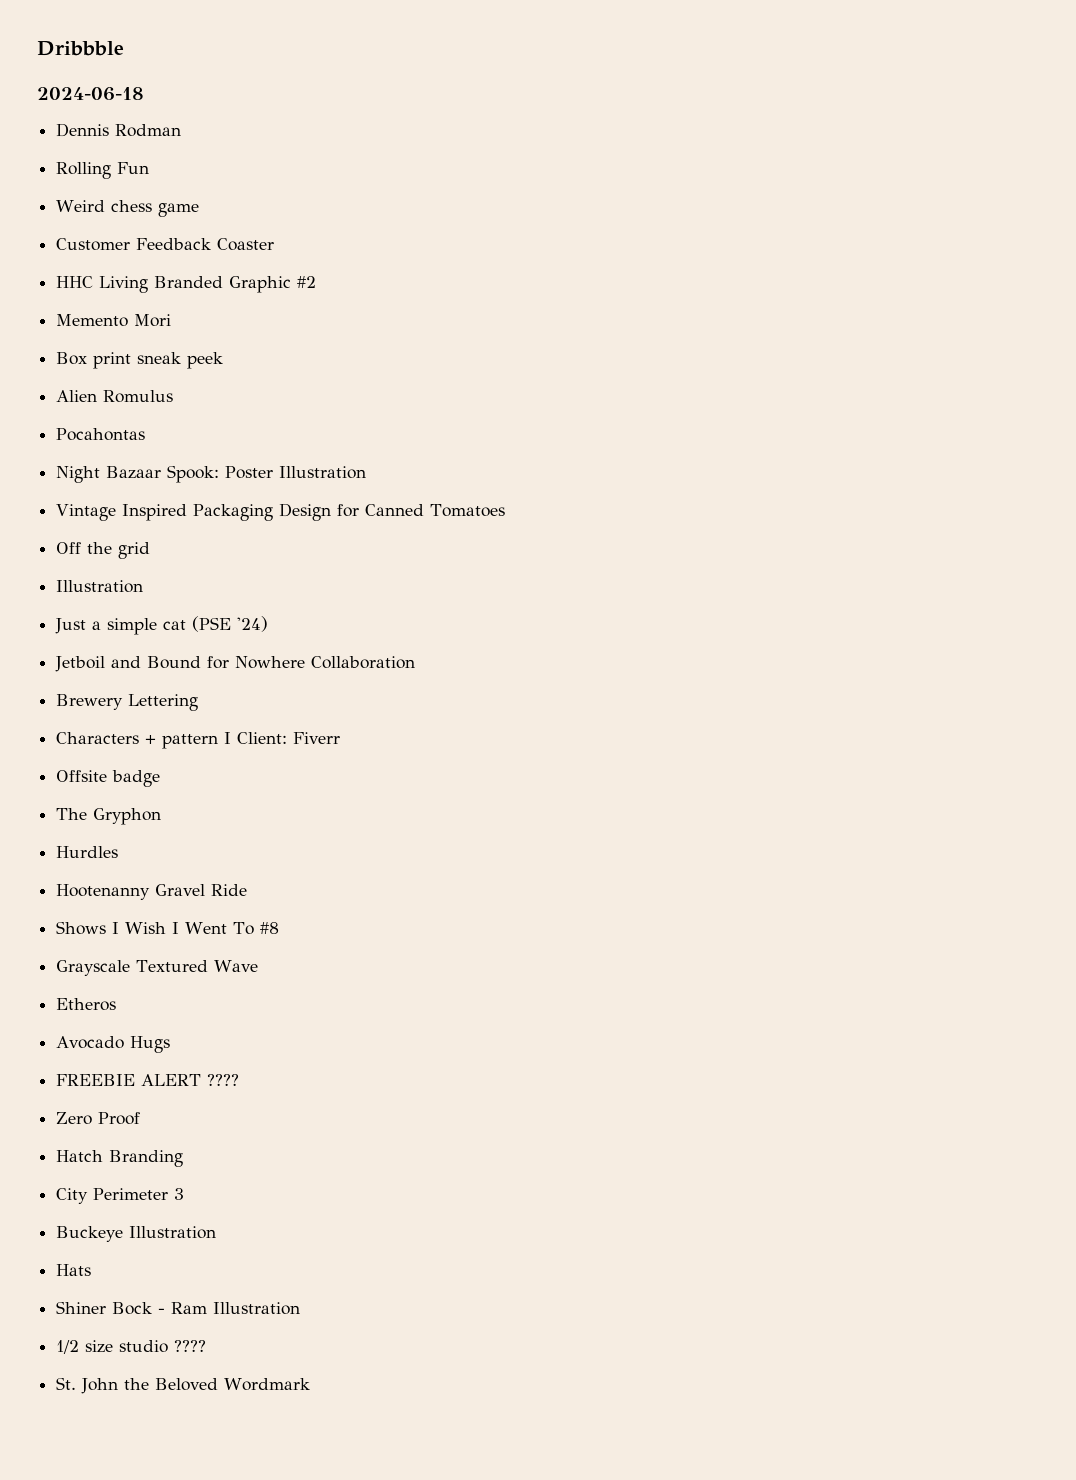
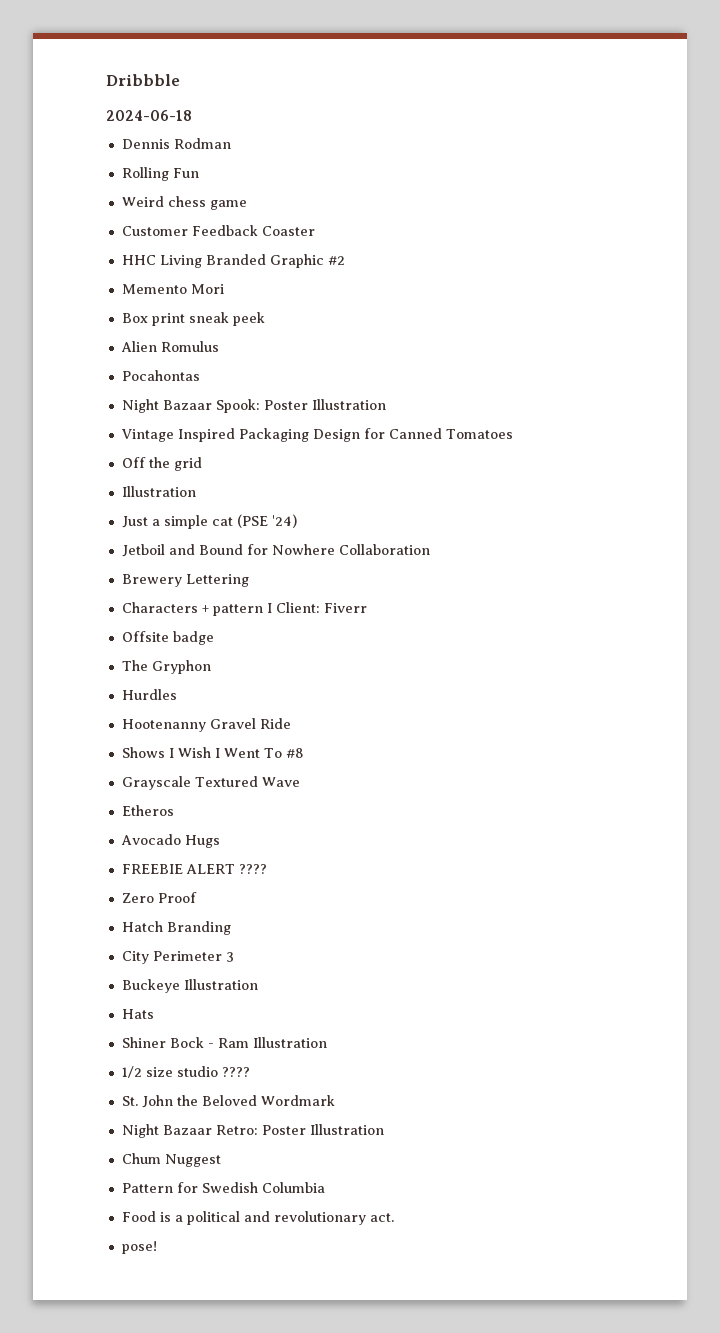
(311, 1384) none -> [121,1124,384,1138] [121,1153,221,1167] [121,1182,325,1193] [121,1211,394,1225] [121,1241,157,1254] // Night Bazaar Retro: Poster Illustration // Chum Nuggest // Pattern for Swedish Columbia // Food is a political and revolutionary act. // pose!

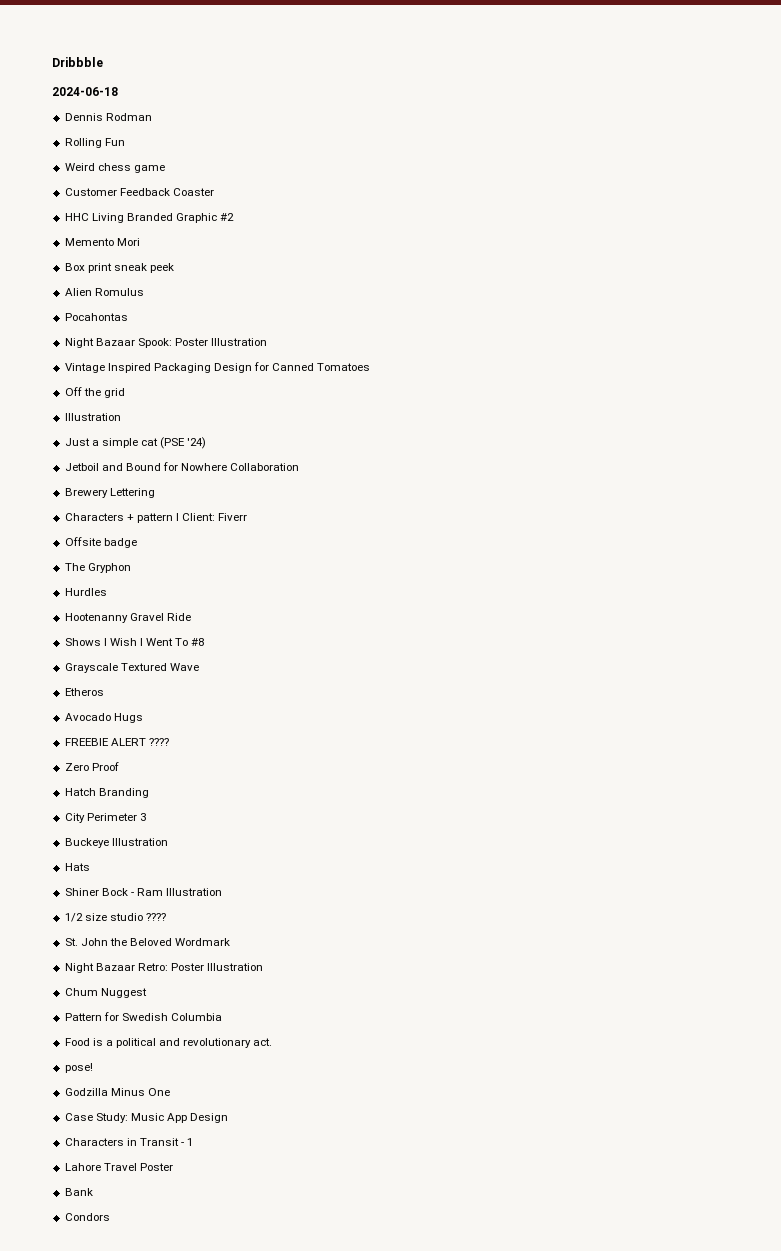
(157, 1247) none -> [64,1088,170,1096] [64,1113,229,1123] [64,1138,194,1146] [64,1163,173,1171] [64,1188,93,1196] [64,1213,110,1221] // Godzilla Minus One // Case Study: Music App Design // Characters in Transit - 1 // Lahore Travel Poster // Bank // Condors

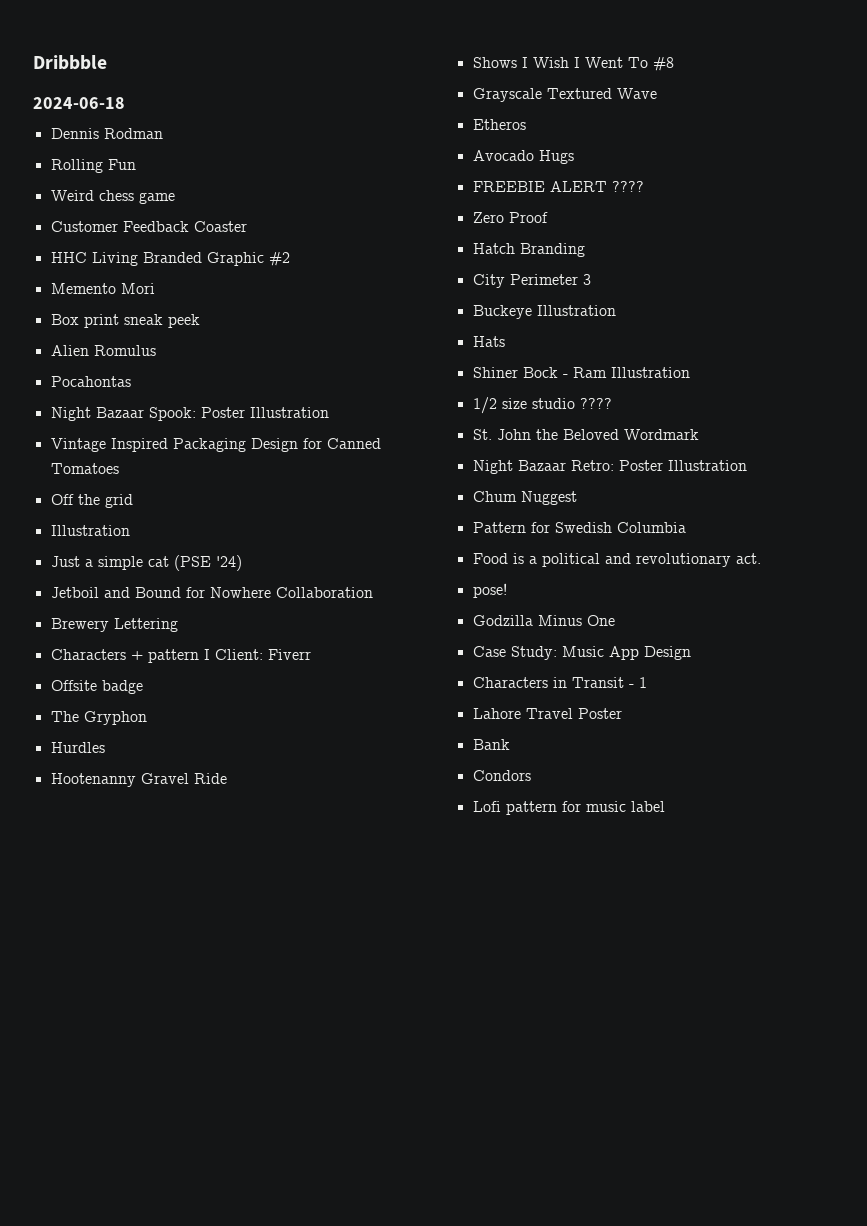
(110, 1217) none -> [472,801,665,815] // Lofi pattern for music label

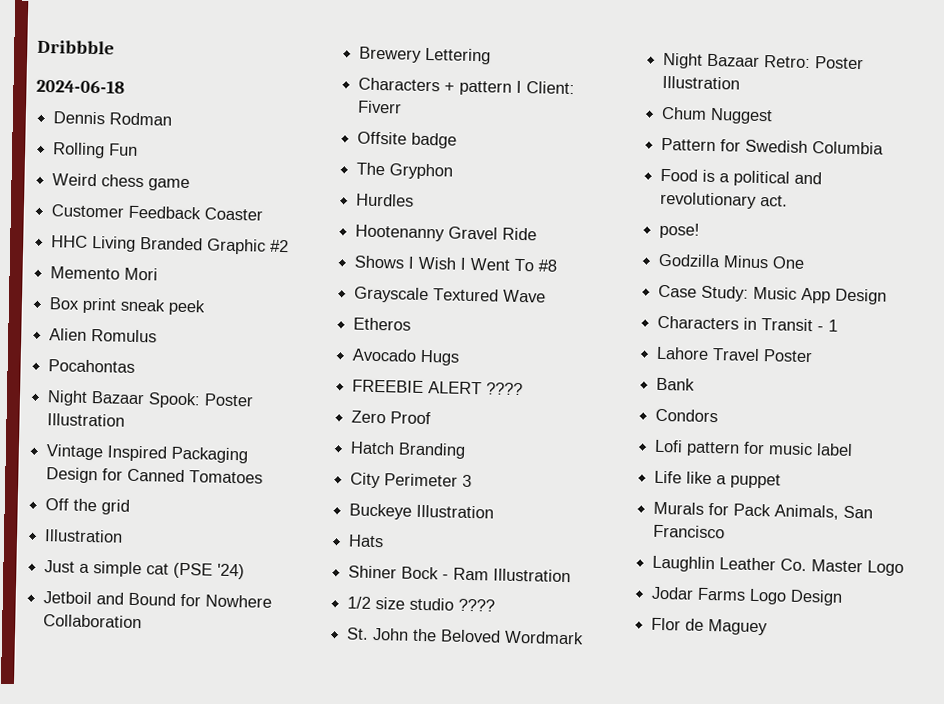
(665, 806) none -> [654,470,782,489] [653,501,874,520] [653,524,726,539] [652,555,905,577] [651,586,844,606] [651,617,769,636] // Life like a puppet // Murals for Pack Animals, San Francisco // Laughlin Leather Co. Master Logo // Jodar Farms Logo Design // Flor de Maguey

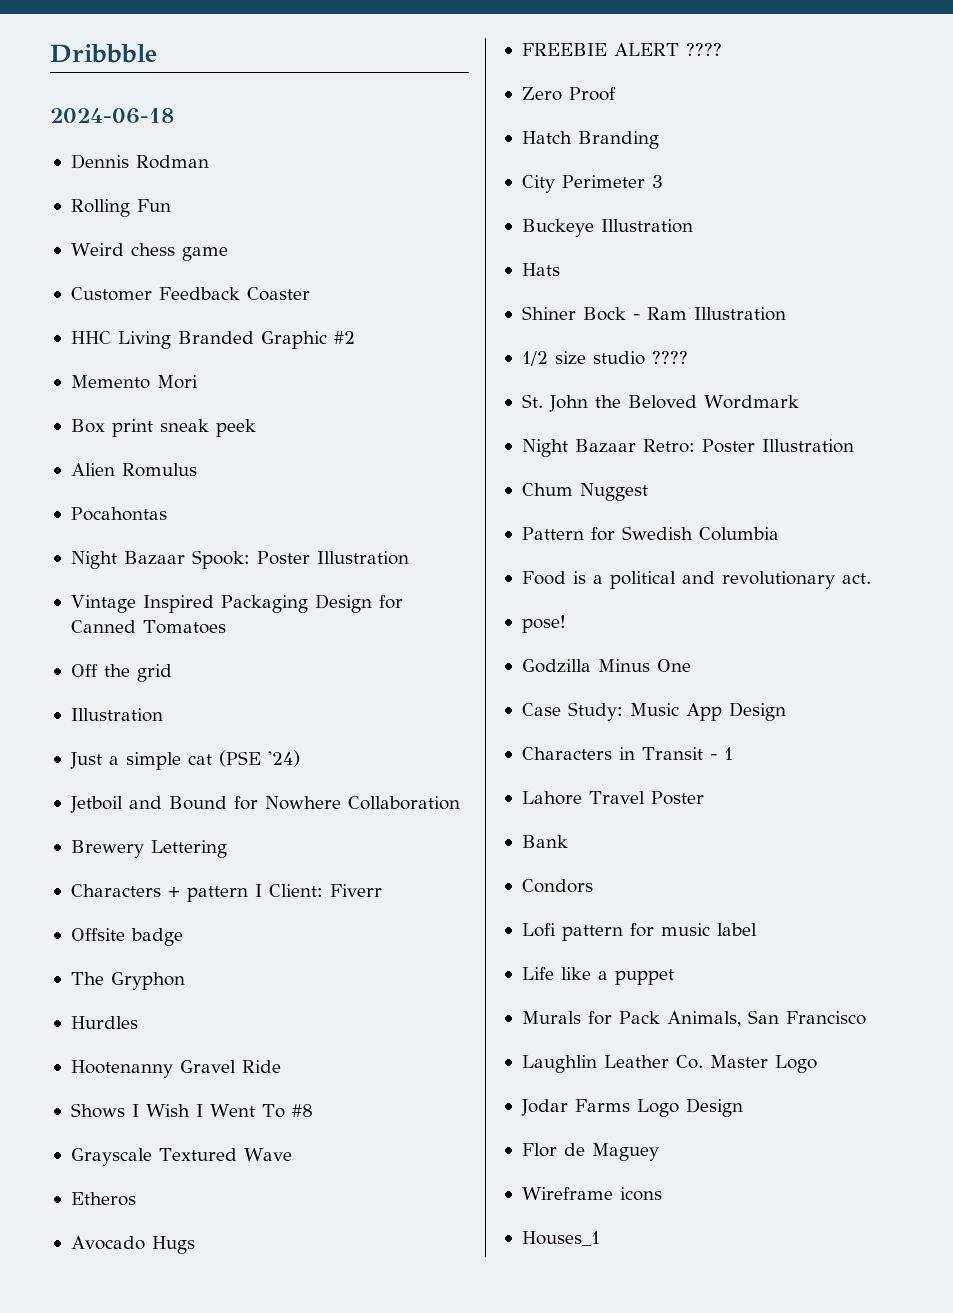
(769, 627) none -> [521,1187,662,1201] [521,1231,600,1246] // Wireframe icons // Houses_1

